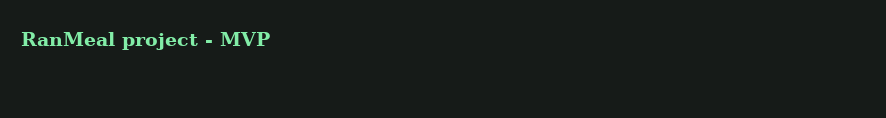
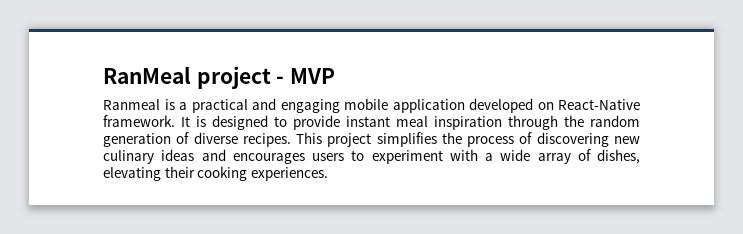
(270, 39) none -> [103,98,640,113] [103,115,640,130] [103,132,640,147] [103,149,640,164] [103,166,328,181] // Ranmeal is a practical and engaging mobile application developed on React-Native framework. It is designed to provide instant meal inspiration through the random generation of diverse recipes. This project simplifies the process of discovering new culinary ideas and encourages users to experiment with a wide array of dishes, elevating their cooking experiences.

